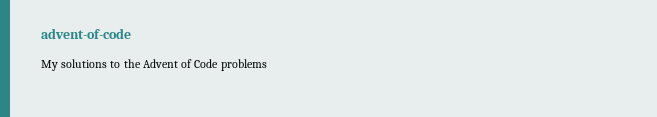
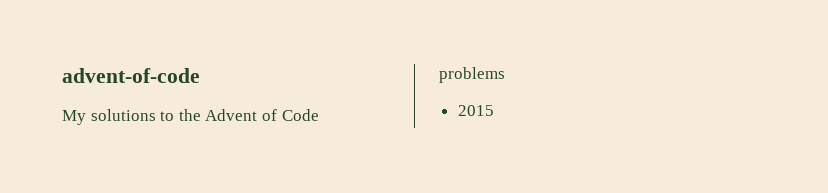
(267, 65) none -> [457,105,494,116] // 2015

